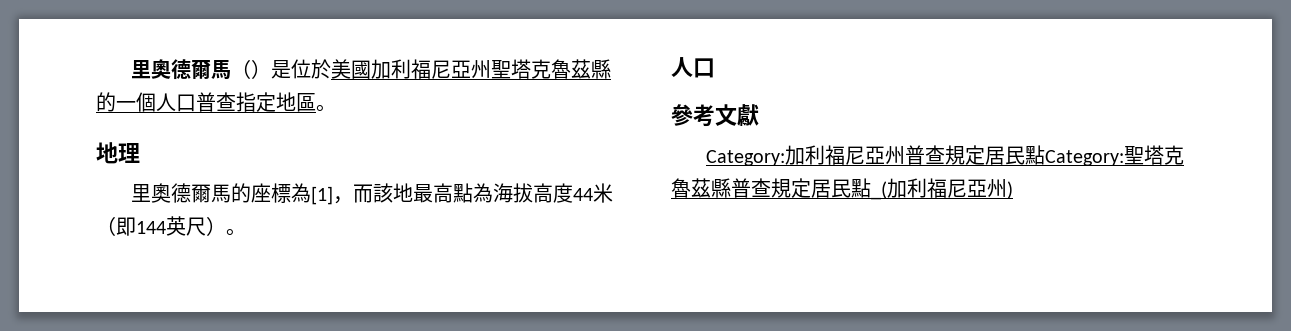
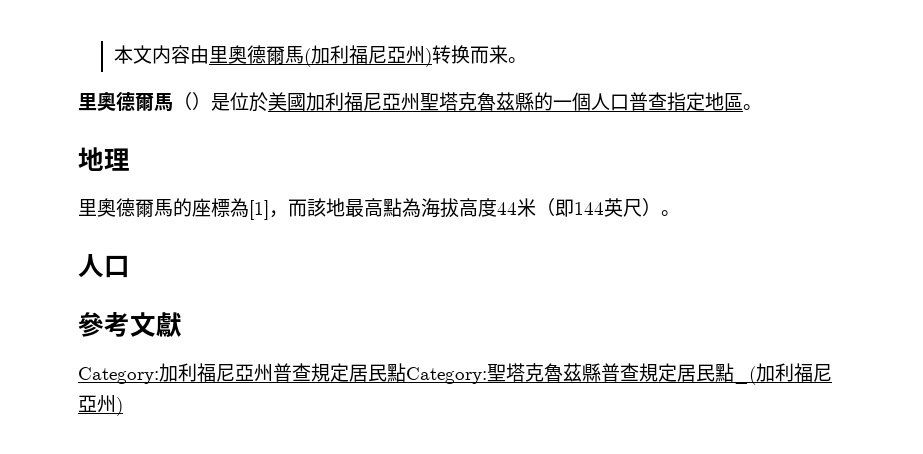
(130, 69) none -> [113,45,527,67] 本文内容由里奧德爾馬(加利福尼亞州)转换而来。 //

